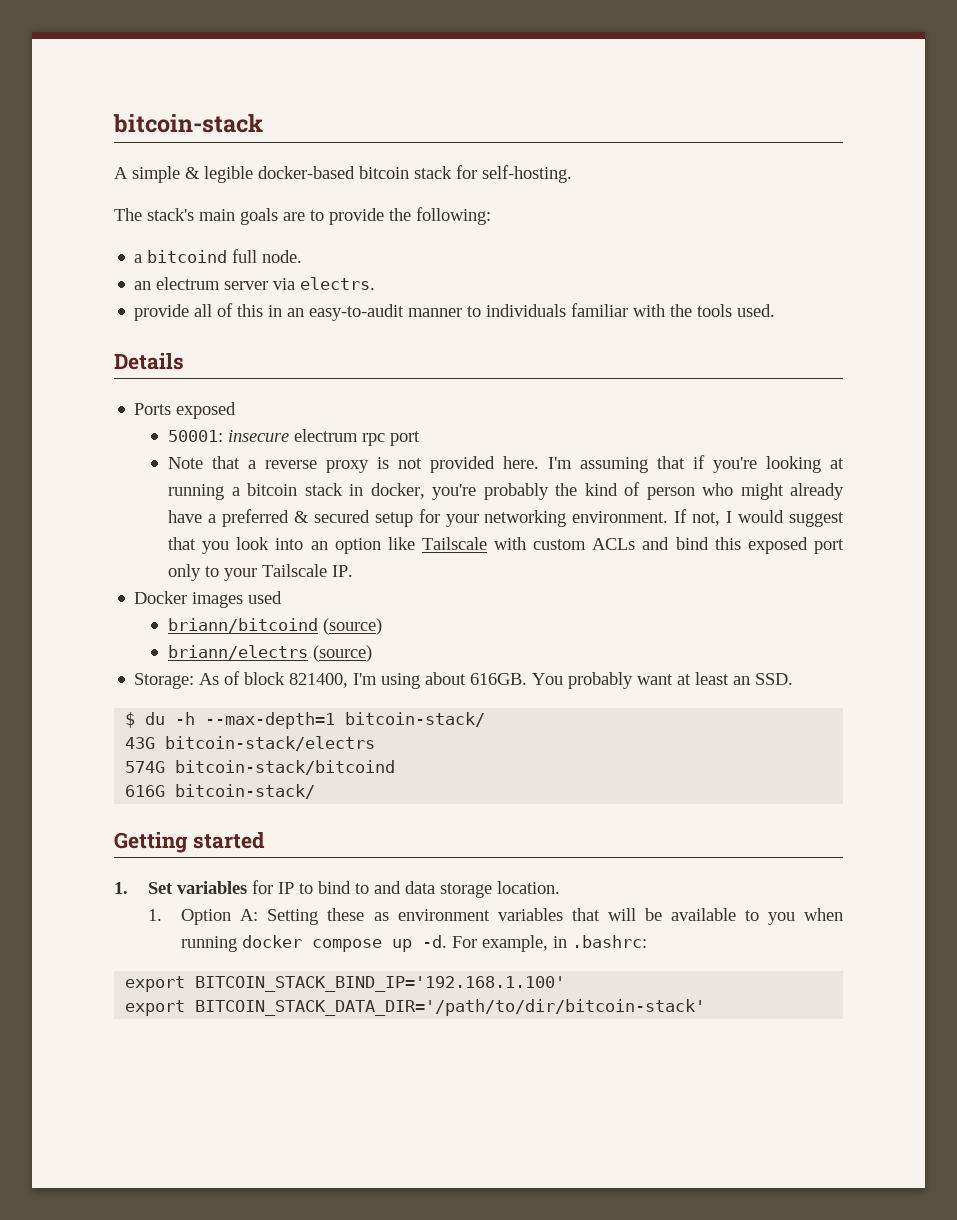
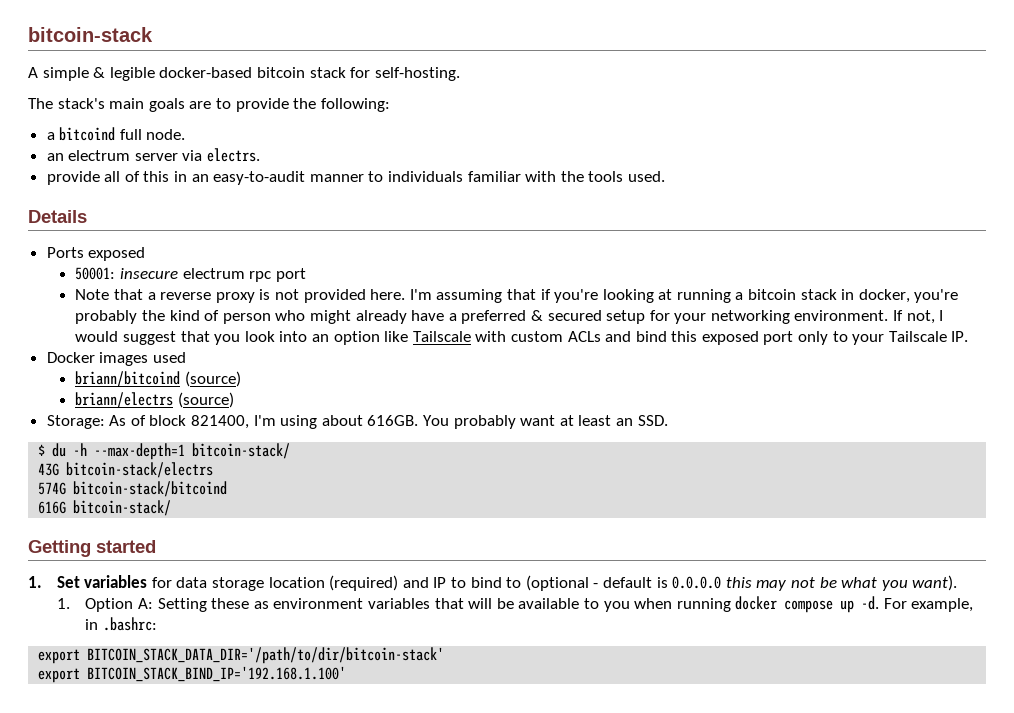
[277,881,560,898] IP to bind to and data storage location. -> [176,575,958,591] data storage location (required) and IP to bind to (optional - default is 0.0.0.0 this may not be what you want).
[195,976,566,992] [125,999,706,1016] BITCOIN_STACK_BIND_IP='192.168.1.100' // export BITCOIN_STACK_DATA_DIR='/path/to/dir/bitcoin-stack' -> [87,647,445,664] [38,666,347,683] BITCOIN_STACK_DATA_DIR='/path/to/dir/bitcoin-stack' // export BITCOIN_STACK_BIND_IP='192.168.1.100'

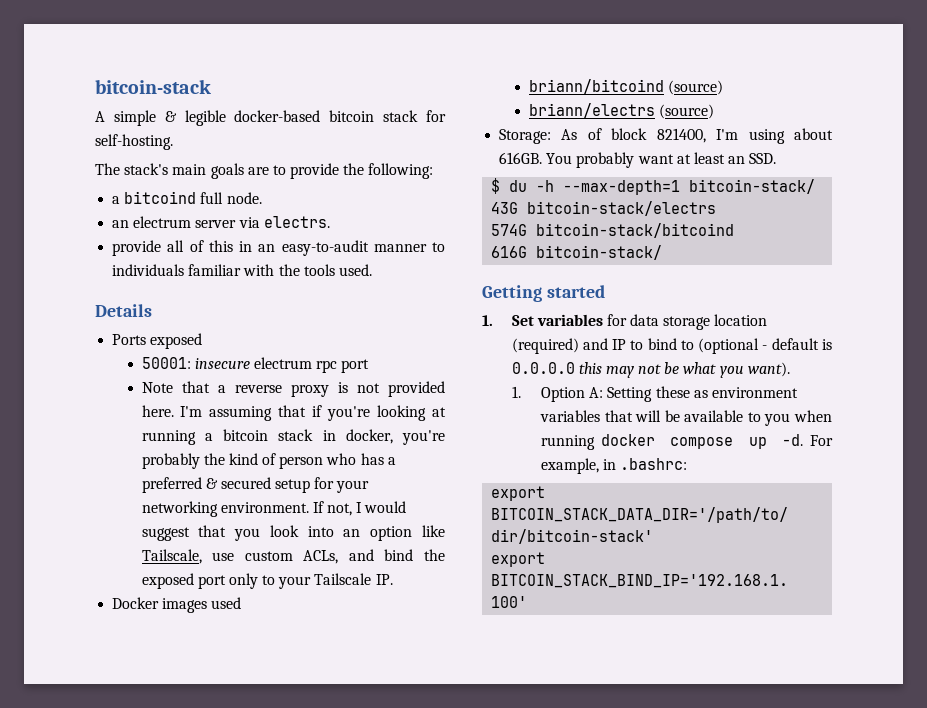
[309,310,445,324] might already have -> [360,453,384,465] has
[412,331,601,342] Tailscale with custom ACLs -> [141,549,339,564] Tailscale, use custom ACLs,
[671,331,698,342] this -> [424,549,445,561] the

